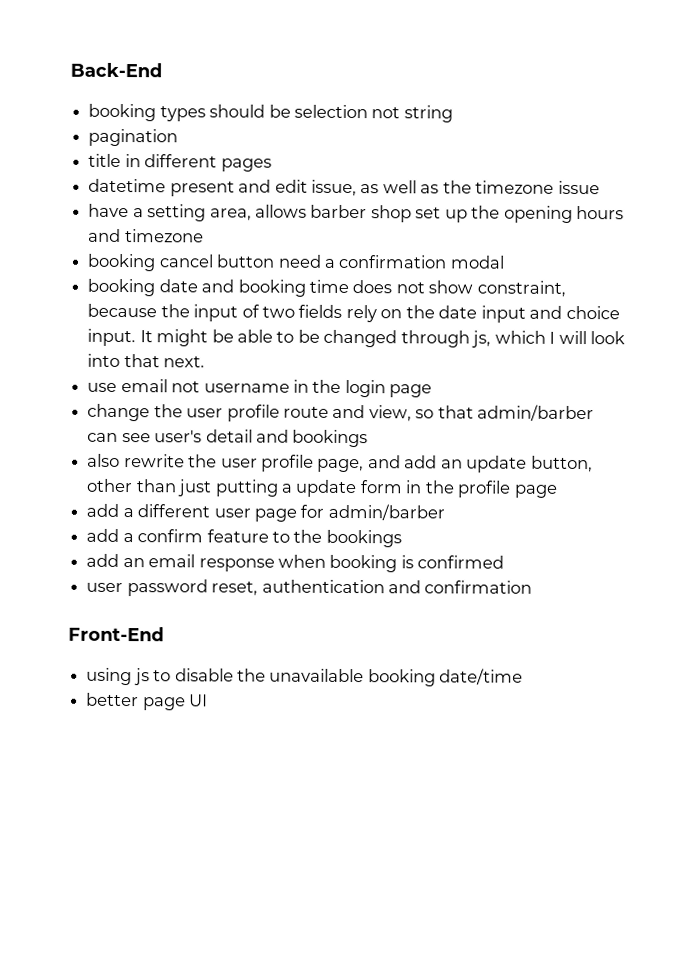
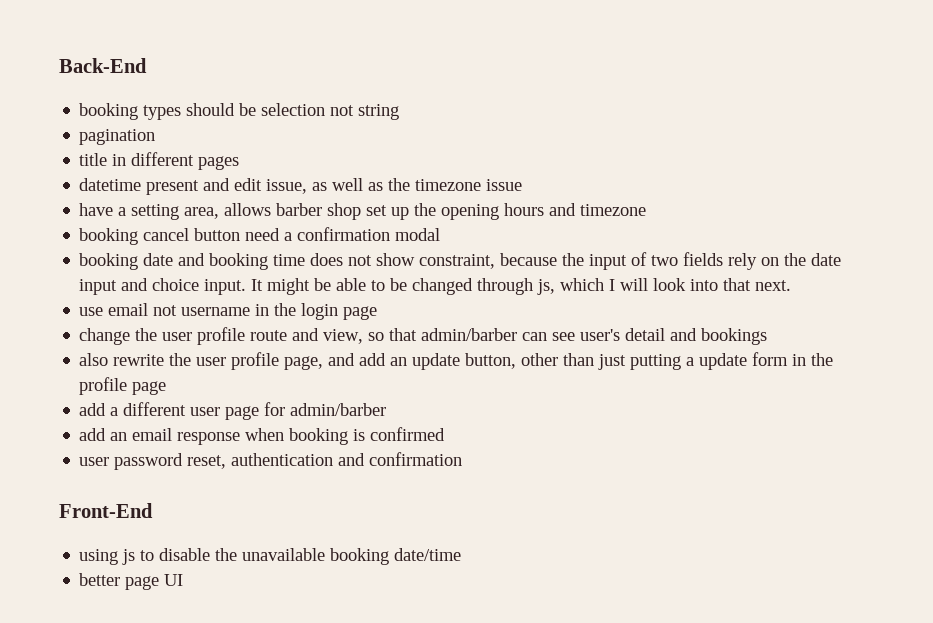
[86,528,402,548] // add a confirm feature to the bookings -> (387, 409) none

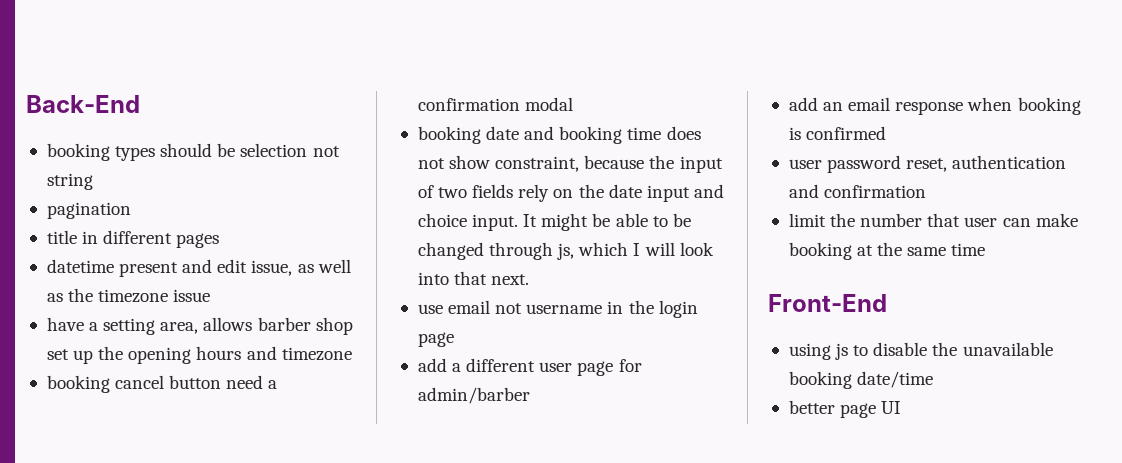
[79,327,768,345] [79,352,834,370] [79,377,167,395] // change the user profile route and view, so that admin/barber can see user's detail and bookings // also rewrite the user profile page, and add an update button, other than just putting a update form in the profile page -> (454, 339) none
(463, 459) none -> [788,213,1078,227] [788,242,986,260] // limit the number that user can make booking at the same time

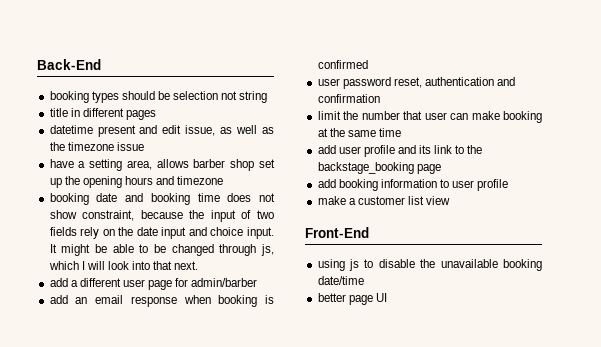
[46,202,131,219] // pagination -> (268, 97) none
[46,375,278,393] [417,97,574,111] // booking cancel button need a confirmation modal -> (224, 180) none
[417,300,698,318] [417,332,454,347] // use email not username in the login page -> (199, 265) none
(986, 249) none -> [317,145,483,157] [317,162,441,174] [317,179,509,191] [317,196,451,205] // add user profile and its link to the backstage_booking page // add booking information to user profile // make a customer list view

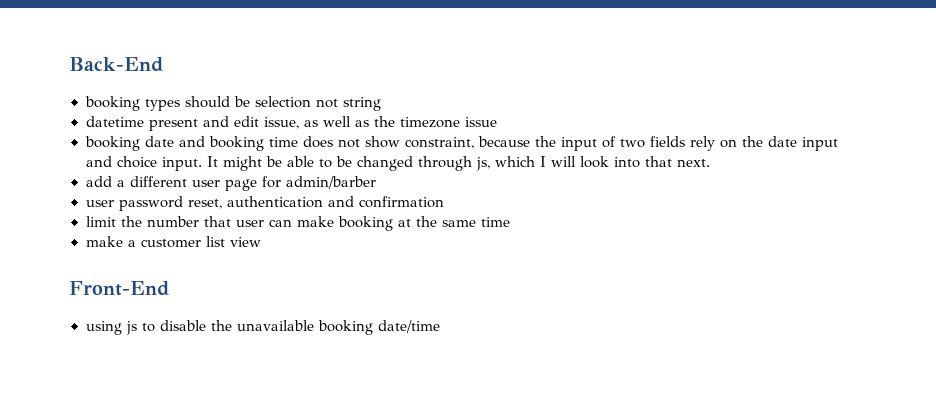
[49,108,156,120] // title in different pages -> (381, 104) none
[49,159,275,171] [49,176,224,188] // have a setting area, allows barber shop set up the opening hours and timezone -> (497, 122) none
[49,295,274,307] [317,60,368,69] // add an email response when booking is confirmed -> (376, 182) none
[317,145,483,157] [317,162,441,174] [317,179,509,191] // add user profile and its link to the backstage_booking page // add booking information to user profile -> (510, 222) none
[317,293,387,305] // better page UI -> (440, 326) none

